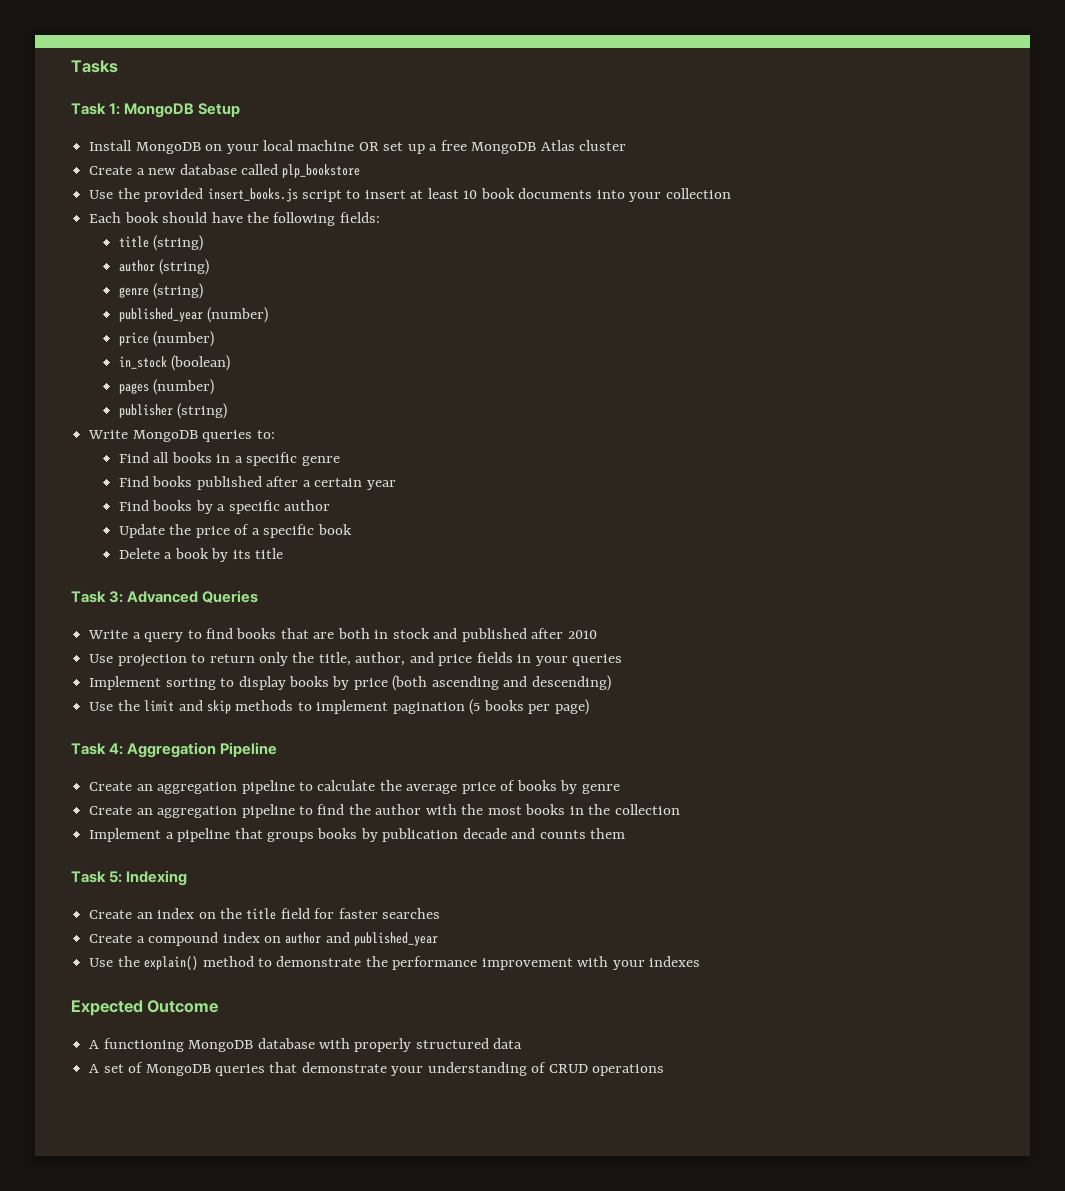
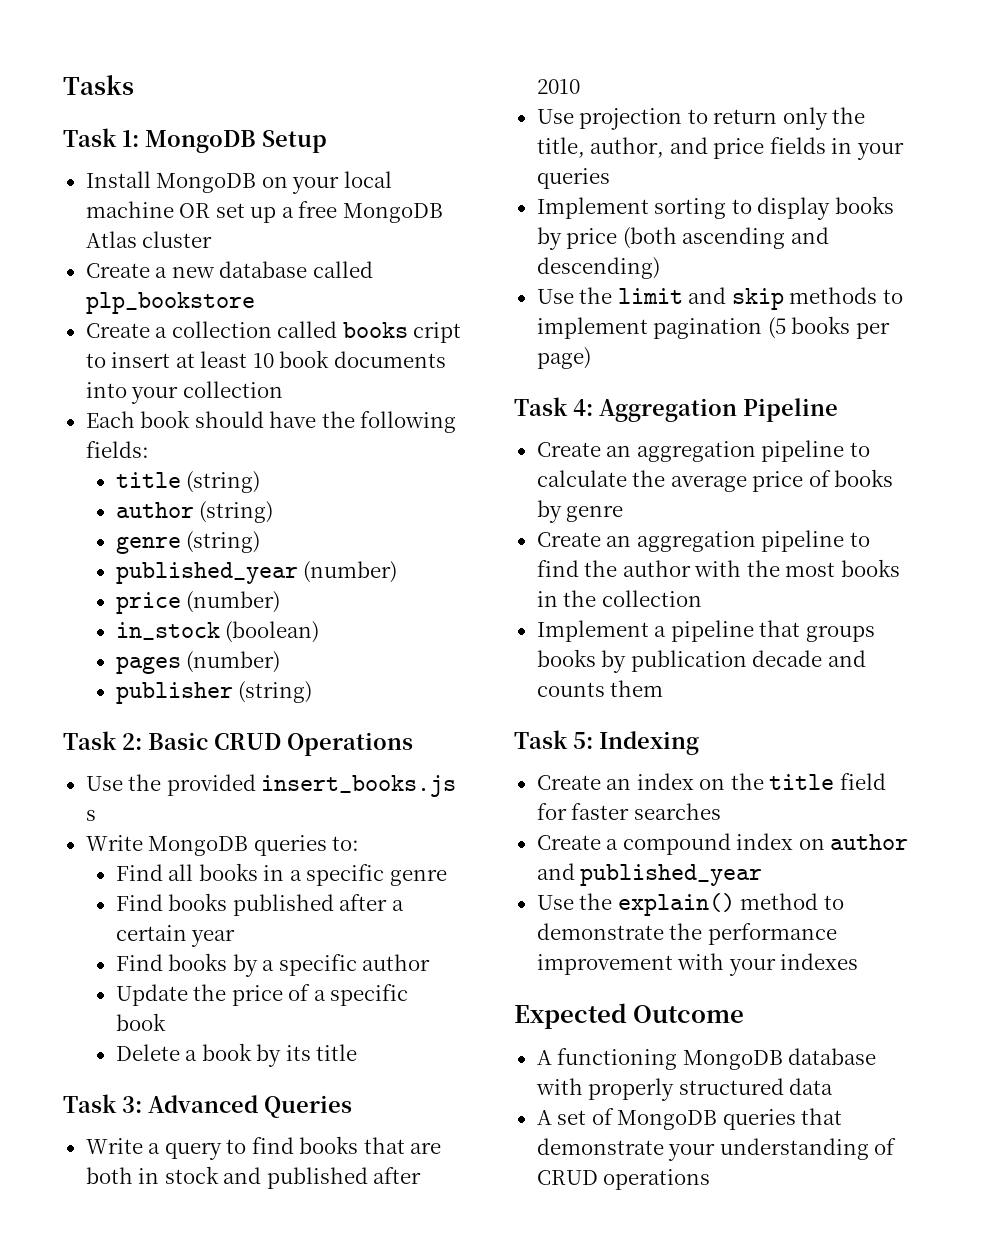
[89,188,342,202] Use the provided insert_books.js script -> [85,321,462,343] Create a collection called books cript
(228, 411) none -> [63,731,413,756] [85,774,457,797] [85,810,96,821] // Task 2: Basic CRUD Operations // Use the provided insert_books.js s

